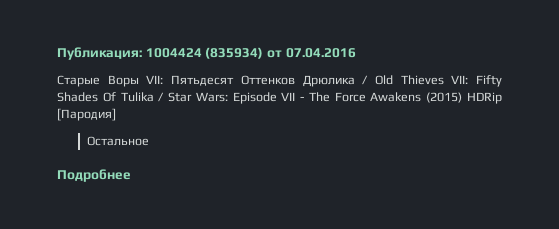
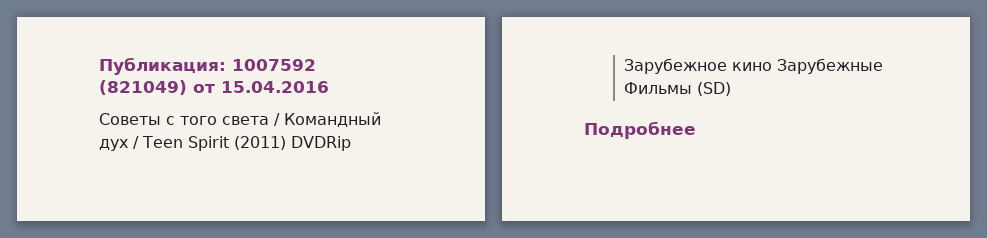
[145,47,356,59] [57,75,502,87] [57,92,503,104] [57,108,116,121] [86,136,149,146] 1004424 (835934) от 07.04.2016 // Старые Воры VII: Пятьдесят Оттенков Дрюлика / Old Thieves VII: Fifty Shades Of Tulika / Star Wars: Episode VII - The Force Awakens (2015) HDRip [Пародия] // Остальное -> [232,59,316,71] [99,80,329,95] [99,112,381,127] [99,136,351,151] [624,58,884,74] [624,82,732,96] 1007592 (821049) от 15.04.2016 // Советы с того света / Командный дух / Teen Spirit (2011) DVDRip // Зарубежное кино Зарубежные Фильмы (SD)

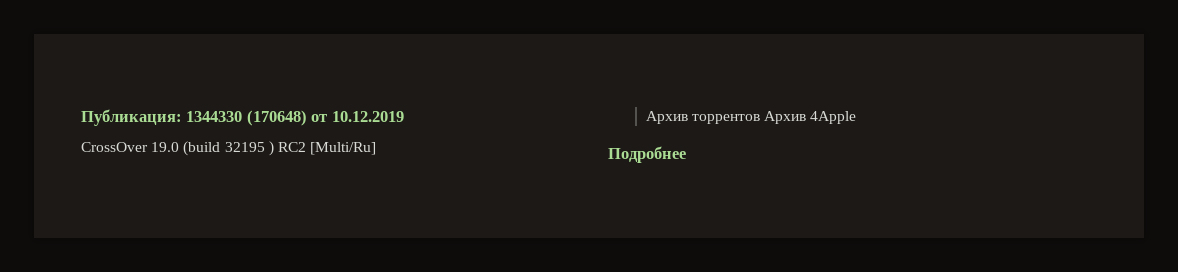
[232,59,316,71] [99,80,329,95] [99,112,381,127] [99,136,351,151] [624,58,884,74] [624,82,732,96] 1007592 (821049) от 15.04.2016 // Советы с того света / Командный дух / Teen Spirit (2011) DVDRip // Зарубежное кино Зарубежные Фильмы (SD) -> [186,110,404,126] [81,141,377,156] [645,111,857,124] 1344330 (170648) от 10.12.2019 // CrossOver 19.0 (build 32195 ) RC2 [Multi/Ru] // Архив торрентов Архив 4Apple

